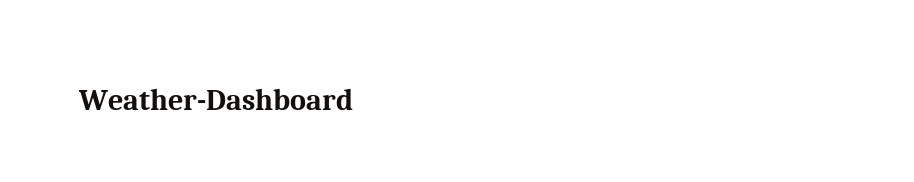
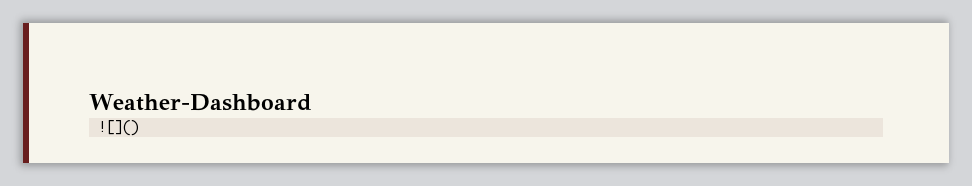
(353, 99) none -> [97,120,139,136] // ![]()

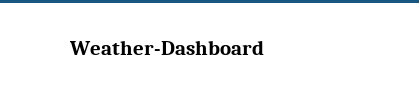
[97,120,139,136] // ![]() -> (264, 47) none

